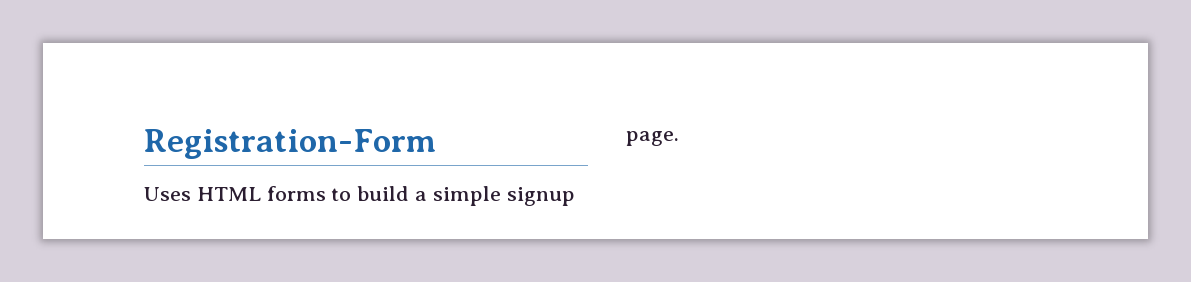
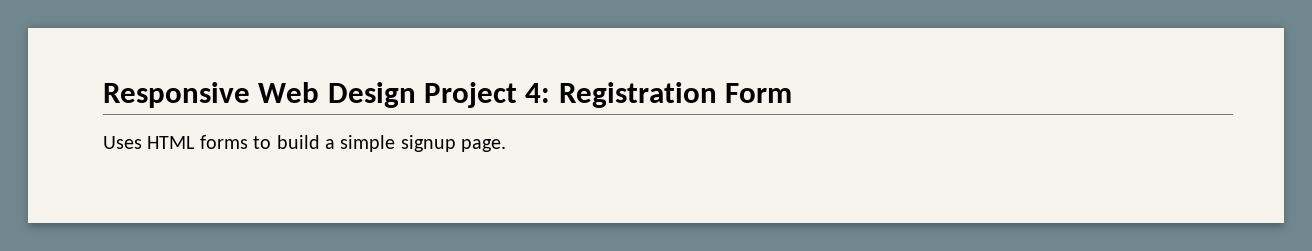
[144,129,436,159] Registration-Form -> [103,82,793,108] Responsive Web Design Project 4: Registration Form

